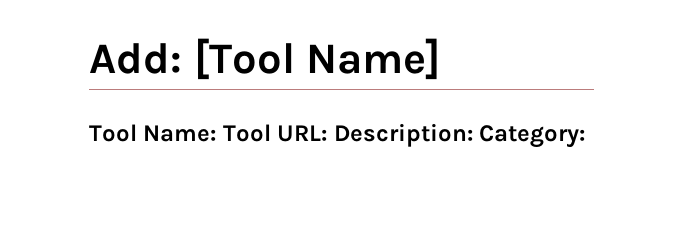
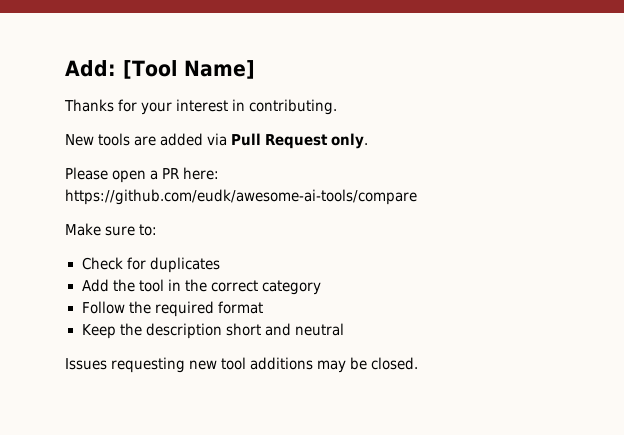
[89,123,586,148] Tool Name: Tool URL: Description: Category: -> [64,99,338,115] [65,133,369,149] [65,167,220,183] [65,189,417,205] [65,223,158,236] [81,257,220,273] [81,279,321,295] [81,301,263,317] [81,323,344,339] [65,357,419,373] Thanks for your interest in contributing. // New tools are added via Pull Request only. // Please open a PR here: https://github.com/eudk/awesome-ai-tools/compare // Make sure to: // Check for duplicates // Add the tool in the correct category // Follow the required format // Keep the description short and neutral // Issues requesting new tool additions may be closed.

